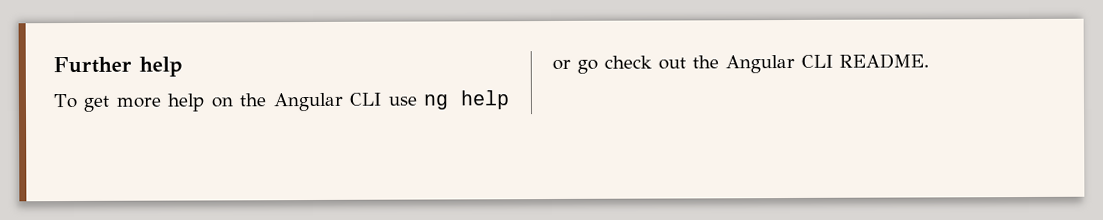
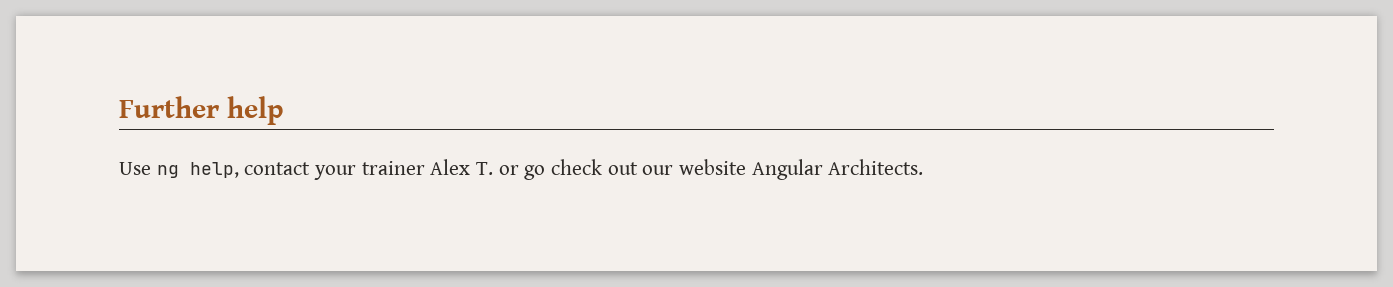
[53,90,509,112] [552,53,929,74] To get more help on the Angular CLI use ng help or go check out the Angular CLI README. -> [119,159,924,180] Use ng help, contact your trainer Alex T. or go check out our website Angular Architects.

